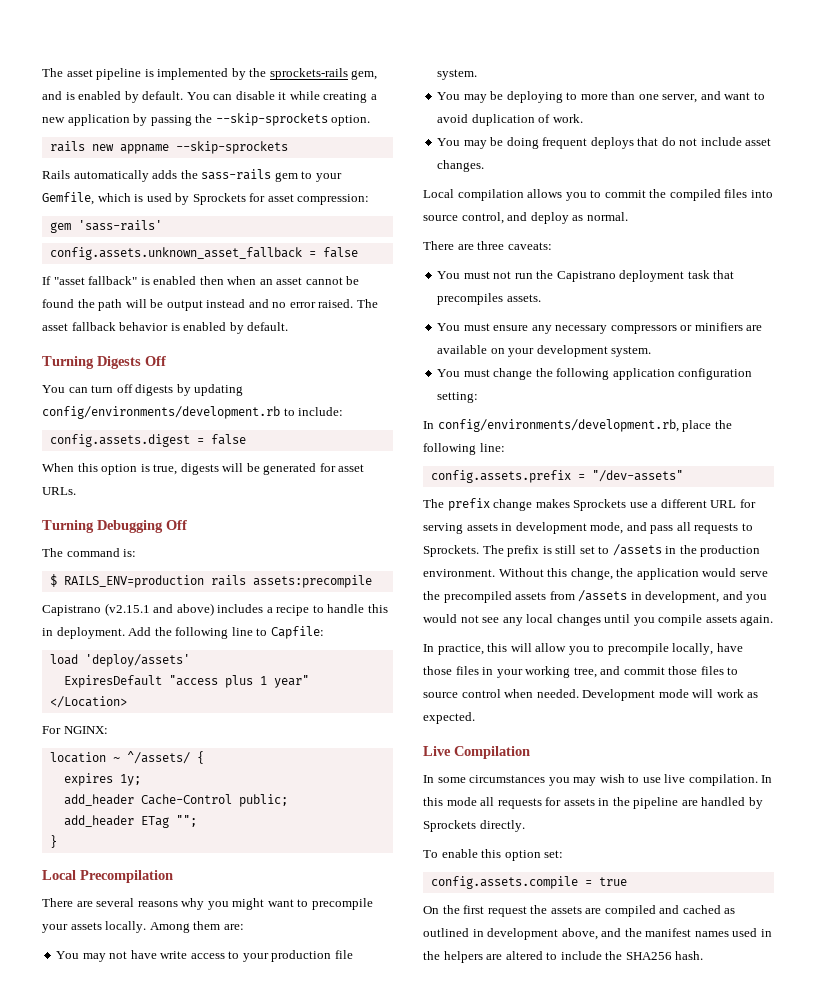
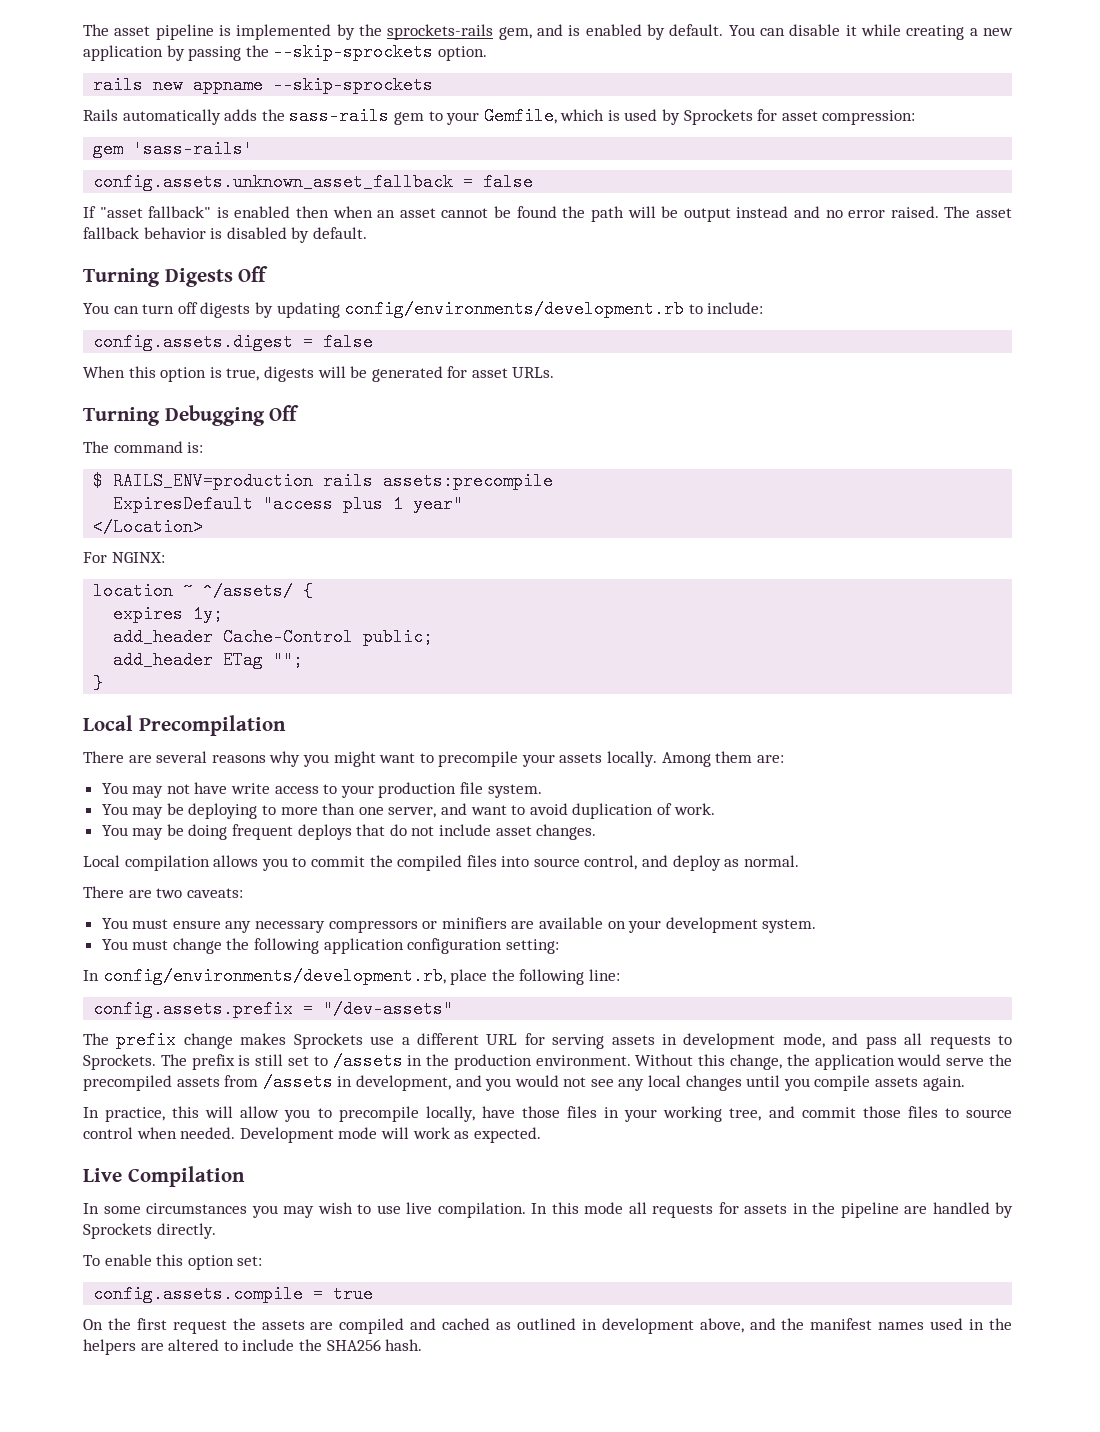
[183,322,227,331] enabled -> [226,227,287,239] disabled
[42,603,388,616] [42,626,324,639] [49,654,190,667] // Capistrano (v2.15.1 and above) includes a recipe to handle this in deployment. Add the following line to Capfile: // load 'deploy/assets' -> (554, 481) none
[477,241,505,250] three -> [156,888,183,898] two
[437,270,735,282] [437,293,541,305] // You must not run the Capistrano deployment task that precompiles assets. -> (243, 893) none

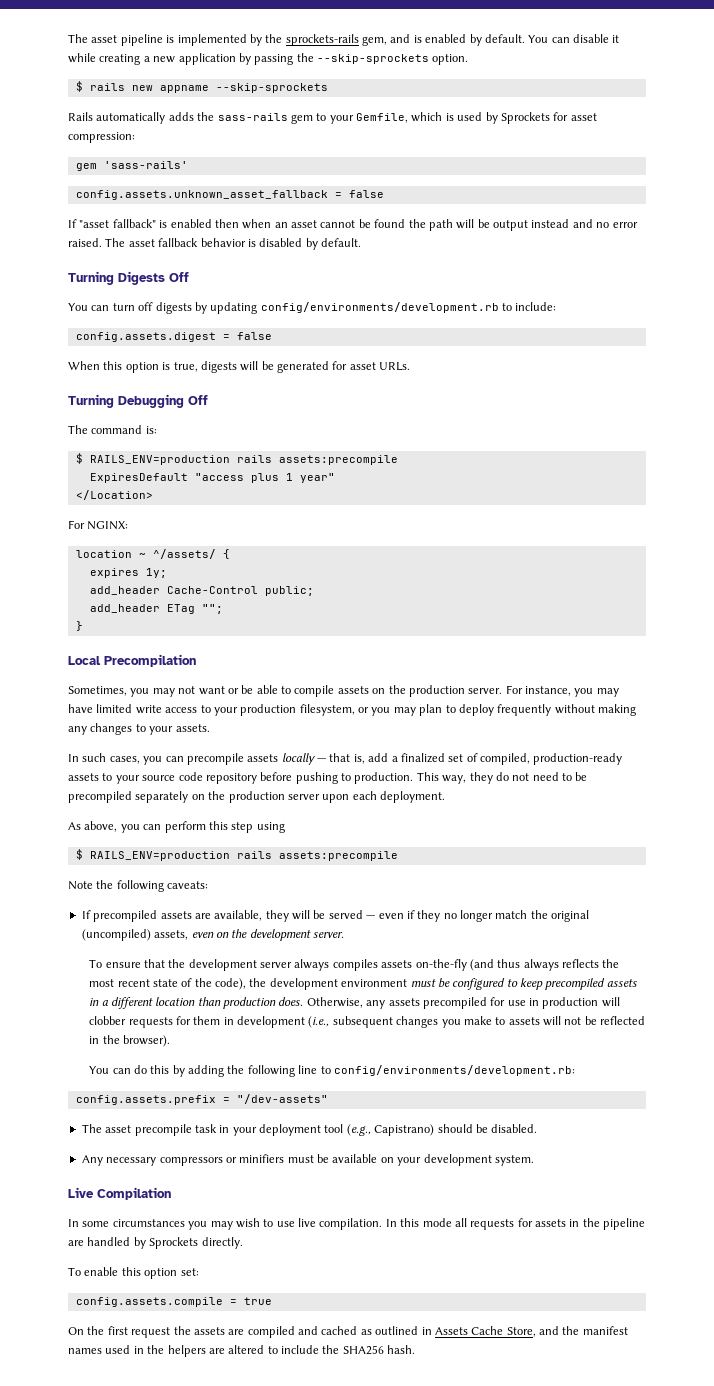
(487, 53) none -> [75,81,83,92] $
[83,751,784,767] [101,782,228,798] There are several reasons why you might want to precompile your assets locally. Among them are: // You may not have -> [68,685,619,697] [68,704,133,713] Sometimes, you may not want or be able to compile assets on the production server. For instance, you may have limited
[460,782,542,798] [101,803,715,819] [101,824,597,840] [83,855,799,871] [83,886,243,898] [101,917,817,933] [101,938,559,954] [83,967,620,985] [93,1000,454,1018] [83,1031,1013,1049] [83,1052,1012,1070] [83,1073,965,1091] [83,1106,1012,1122] [83,1127,541,1143] file system. // You may be deploying to more than one server, and want to avoid duplication of work. // You may be doing frequent deploys that do not include asset changes. // Local compilation allows you to commit the compiled files into source control, and deploy as normal. // There are two caveats: // You must ensure any necessary compressors or minifiers are available on your development system. // You must change the following application configuration setting: // In config/environments/development.rb, place the following line: // config.assets.prefix = "/dev-assets" // The prefix change makes Sprockets use a different URL for serving assets in development mode, and pass all requests to Sprockets. The prefix is still set to /assets in the production environment. Without this change, the application would serve the precompiled assets from /assets in development, and you would not see any local changes until you compile assets again. // In practice, this will allow you to precompile locally, have those files in your working tree, and commit those files to source control when needed. Development mode will work as expected. -> [299,704,636,716] [68,723,210,735] [68,753,623,765] [68,772,588,784] [68,791,445,803] [68,821,285,833] [75,849,398,861] [68,880,209,892] [81,910,590,922] [81,929,344,941] [89,959,620,971] [89,978,637,990] [89,997,620,1009] [89,1016,646,1028] [89,1035,170,1047] [89,1065,575,1077] [75,1094,328,1105] [81,1124,538,1136] [81,1154,534,1166] filesystem, or you may plan to deploy frequently without making any changes to your assets. // In such cases, you can precompile assets locally — that is, add a finalized set of compiled, production-ready assets to your source code repository before pushing to production. This way, they do not need to be precompiled separately on the production server upon each deployment. // As above, you can perform this step using // $ RAILS_ENV=production rails assets:precompile // Note the following caveats: // If precompiled assets are available, they will be served — even if they no longer match the original (uncompiled) assets, even on the development server. // To ensure that the development server always compiles assets on-the-fly (and thus always reflects the most recent state of the code), the development environment must be configured to keep precompiled assets in a different location than production does. Otherwise, any assets precompiled for use in production will clobber requests for them in development (i.e., subsequent changes you make to assets will not be reflected in the browser). // You can do this by adding the following line to config/environments/development.rb: // config.assets.prefix = "/dev-assets" // The asset precompile task in your deployment tool (e.g., Capistrano) should be disabled. // Any necessary compressors or minifiers must be available on your development system.
[601,1318,744,1334] development above, -> [434,1326,536,1337] Assets Cache Store,

